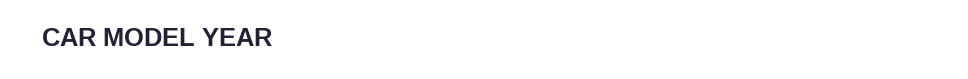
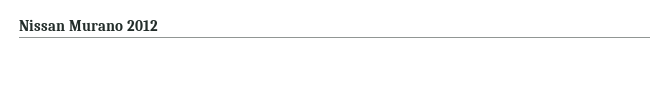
[42,28,272,46] CAR MODEL YEAR -> [19,19,158,31] Nissan Murano 2012

